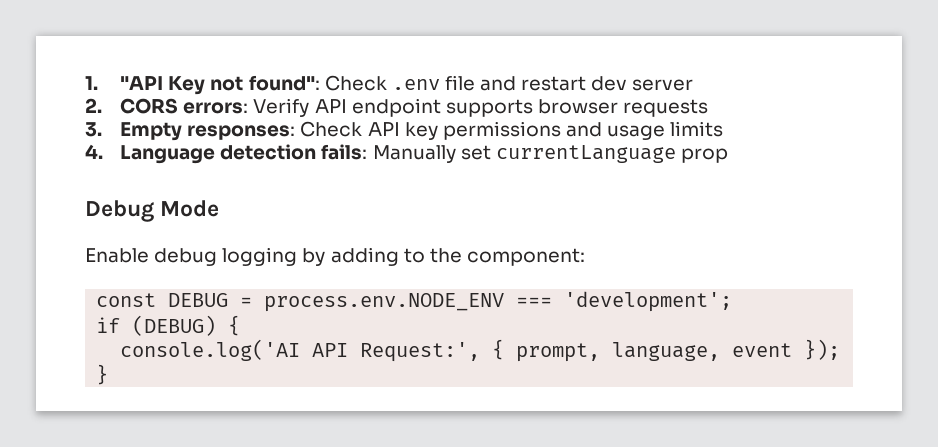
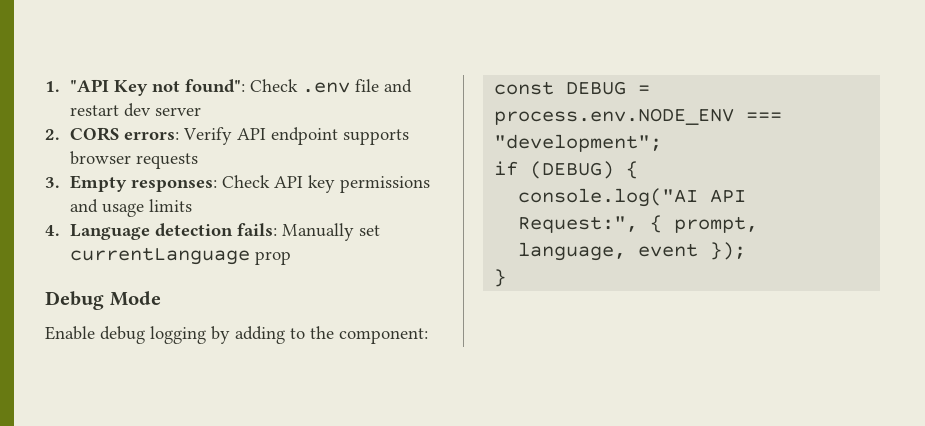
[564,291,733,312] 'development'; -> [494,134,663,152] "development";
[120,339,481,362] console.log('AI API Request:', -> [518,188,747,207] [518,216,639,233] console.log("AI API Request:",

